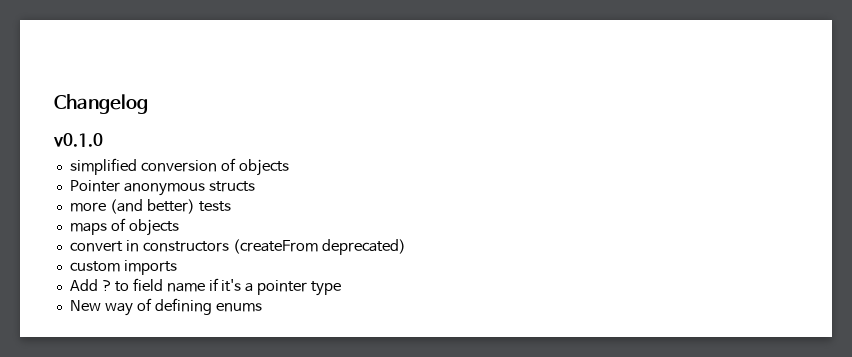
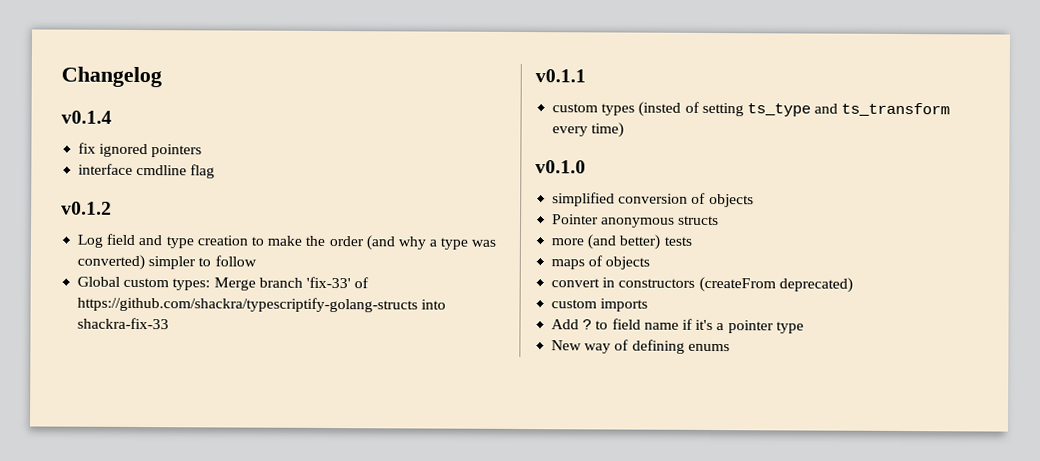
(148, 104) none -> [61,110,112,124] [78,142,203,158] [78,163,216,179] [61,201,112,215] [77,233,497,251] [77,254,257,271] [77,276,370,291] [77,296,447,313] [77,317,170,330] [535,69,586,83] [552,101,951,117] [552,122,625,138] // v0.1.4 // fix ignored pointers // interface cmdline flag // v0.1.2 // Log field and type creation to make the order (and why a type was converted) simpler to follow // Global custom types: Merge branch 'fix-33' of https://github.com/shackra/typescriptify-golang-structs into shackra-fix-33 // v0.1.1 // custom types (insted of setting ts_type and ts_transform every time)

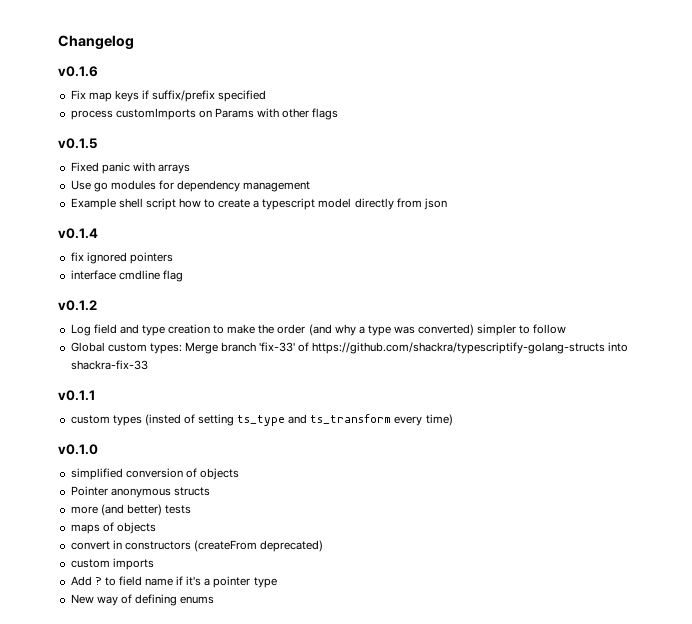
(162, 77) none -> [58,66,98,77] [70,90,267,102] [70,108,339,120] [58,138,97,149] [70,162,190,174] [70,180,311,192] [70,198,447,210] // v0.1.6 // Fix map keys if suffix/prefix specified // process customImports on Params with other flags // v0.1.5 // Fixed panic with arrays // Use go modules for dependency management // Example shell script how to create a typescript model directly from json

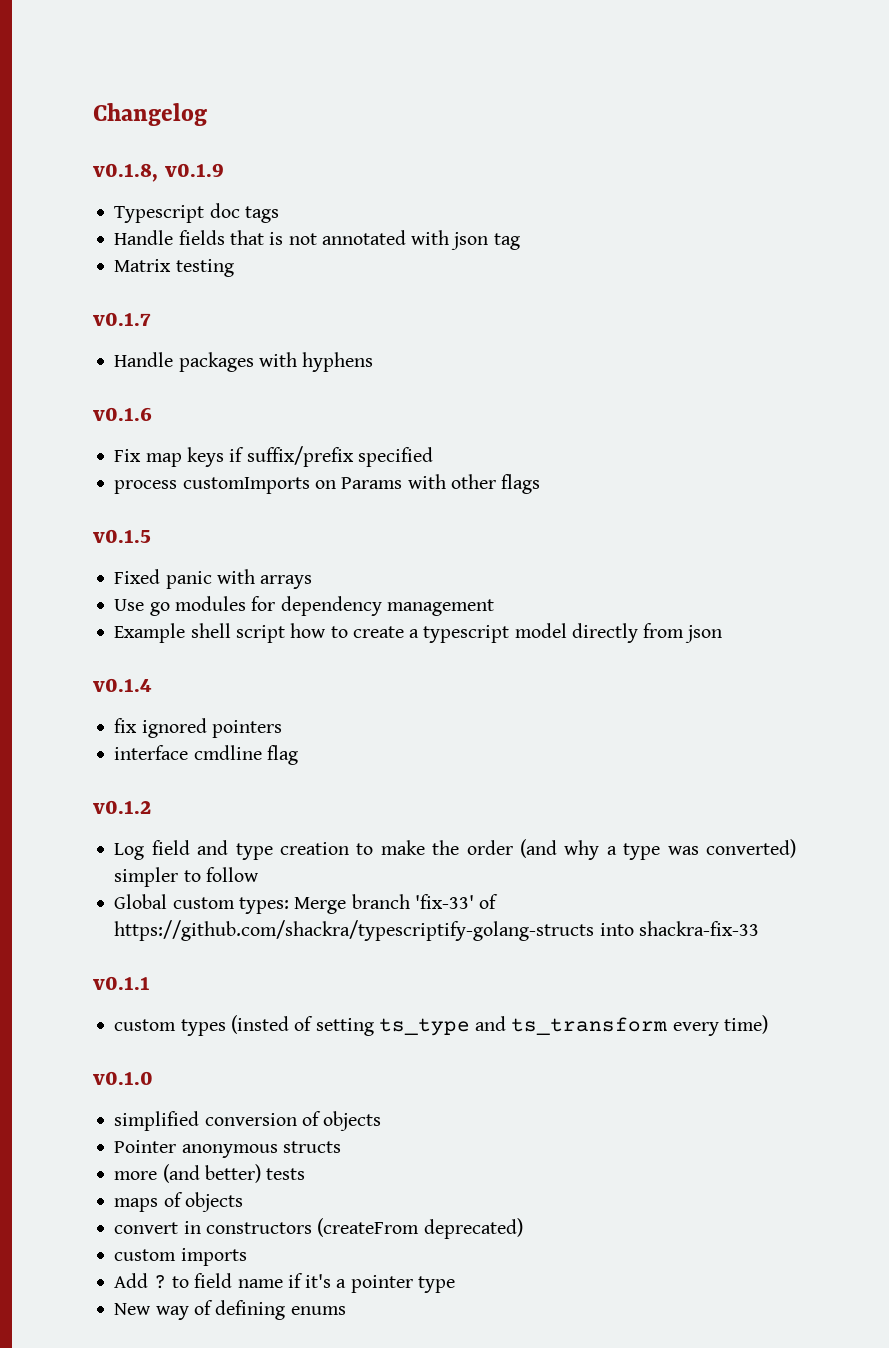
(134, 42) none -> [93,163,224,182] [114,203,279,223] [114,230,520,250] [114,259,234,277] [93,312,151,326] [114,352,374,372] // v0.1.8, v0.1.9 // Typescript doc tags // Handle fields that is not annotated with json tag // Matrix testing // v0.1.7 // Handle packages with hyphens

